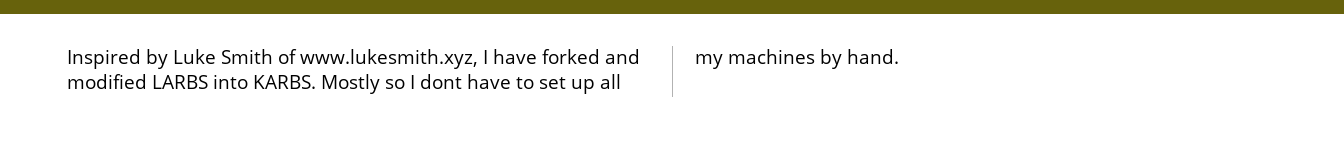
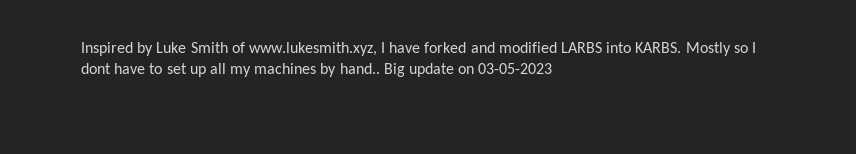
[847,49,899,64] hand. -> [339,63,553,77] hand.. Big update on 03-05-2023

